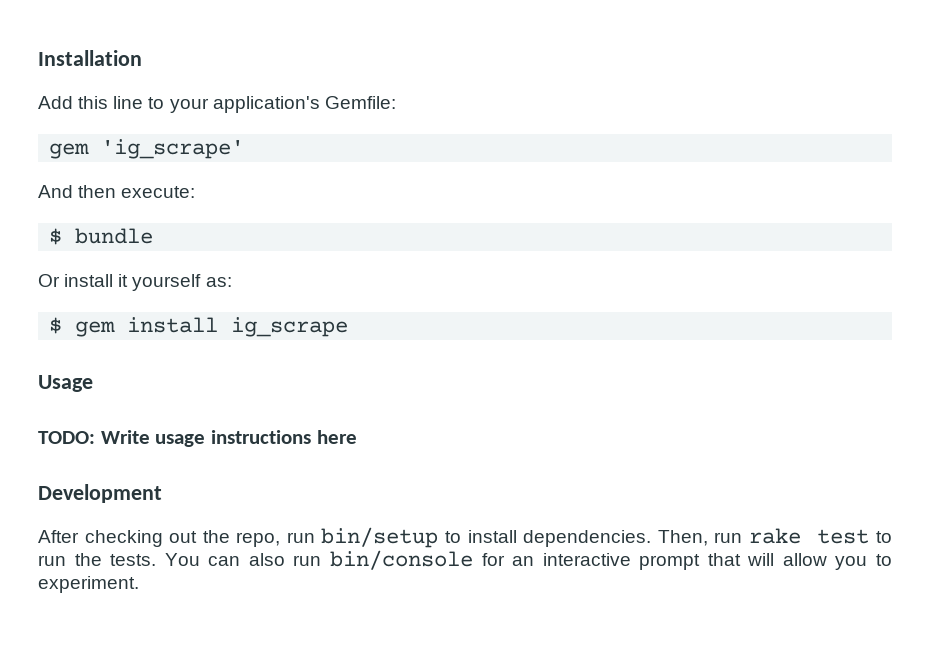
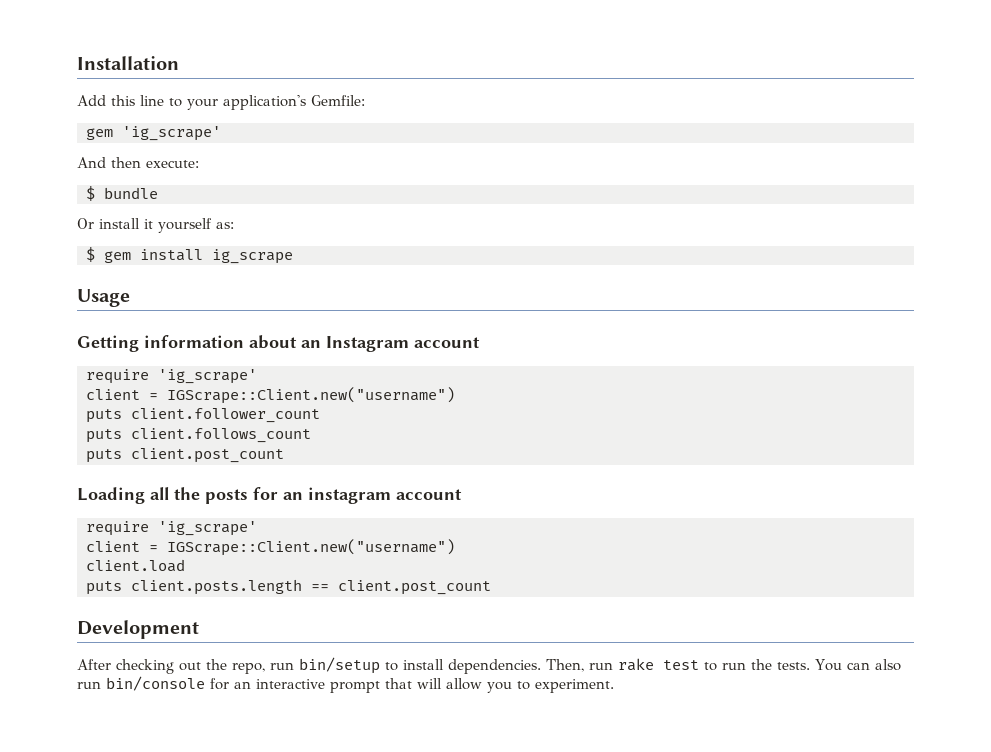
[38,430,357,447] TODO: Write usage instructions here -> [77,335,480,352] [86,369,257,384] [86,387,455,404] [86,408,320,423] [86,428,311,443] [86,448,284,463] [77,487,462,504] [86,521,257,536] [86,539,455,556] [86,559,185,572] [86,579,491,595] Getting information about an Instagram account // require 'ig_scrape' // client = IGScrape::Client.new("username") // puts client.follower_count // puts client.follows_count // puts client.post_count // Loading all the posts for an instagram account // require 'ig_scrape' // client = IGScrape::Client.new("username") // client.load // puts client.posts.length == client.post_count

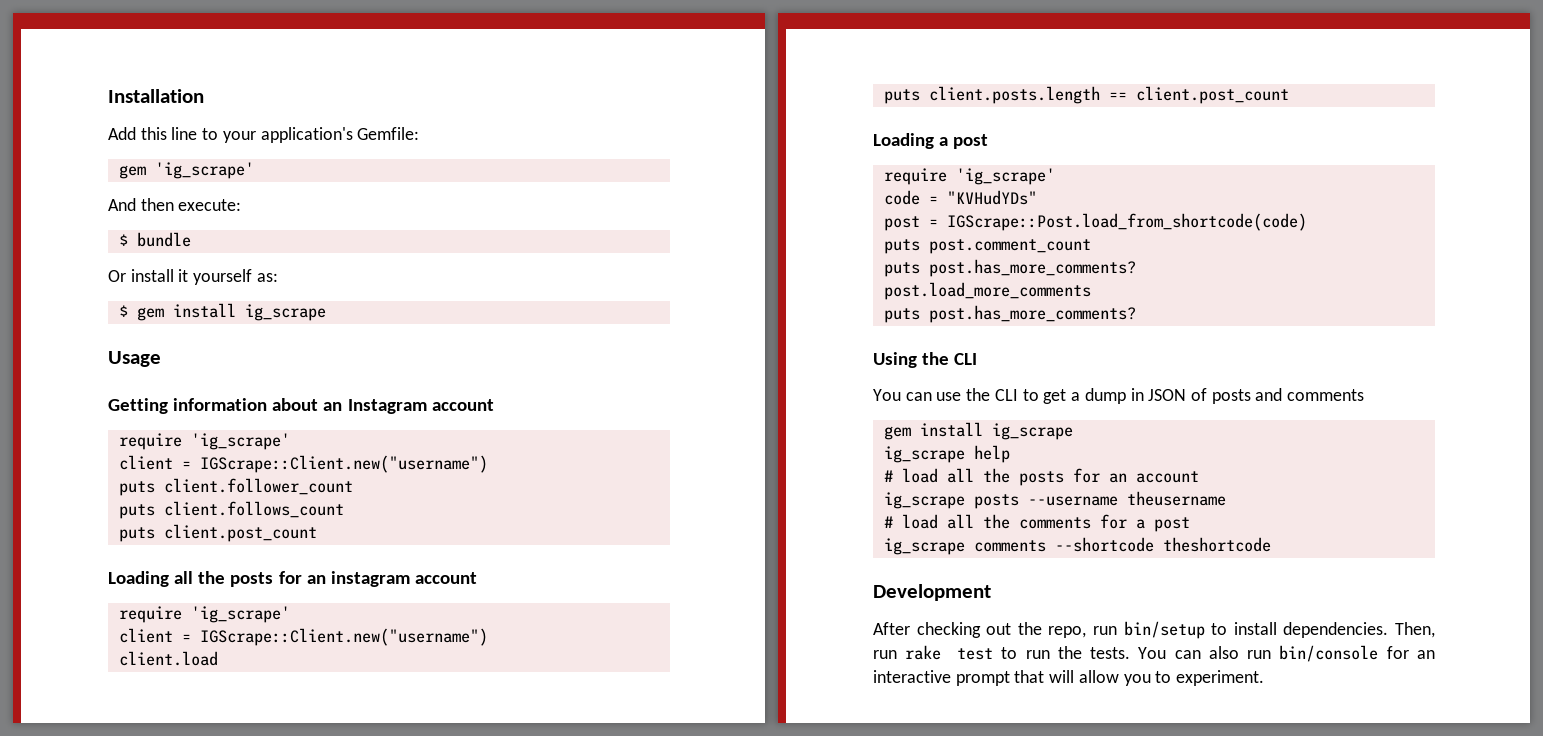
(491, 587) none -> [873,133,989,149] [883,168,1055,185] [883,190,1037,205] [883,213,1307,231] [883,239,1091,254] [883,259,1136,277] [883,282,1091,300] [883,305,1136,323] [873,352,978,368] [873,388,1365,404] [883,422,1073,440] [883,445,1010,463] [883,468,1199,486] [883,491,1226,509] [883,514,1190,532] [883,537,1271,555] // Loading a post // require 'ig_scrape' // code = "KVHudYDs" // post = IGScrape::Post.load_from_shortcode(code) // puts post.comment_count // puts post.has_more_comments? // post.load_more_comments // puts post.has_more_comments? // Using the CLI // You can use the CLI to get a dump in JSON of posts and comments // gem install ig_scrape // ig_scrape help // # load all the posts for an account // ig_scrape posts --username theusername // # load all the comments for a post // ig_scrape comments --shortcode theshortcode

